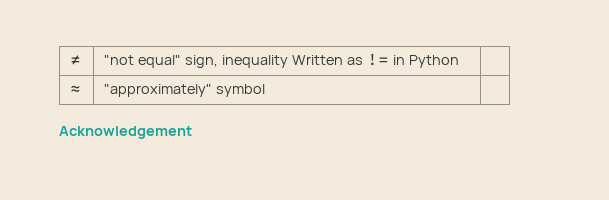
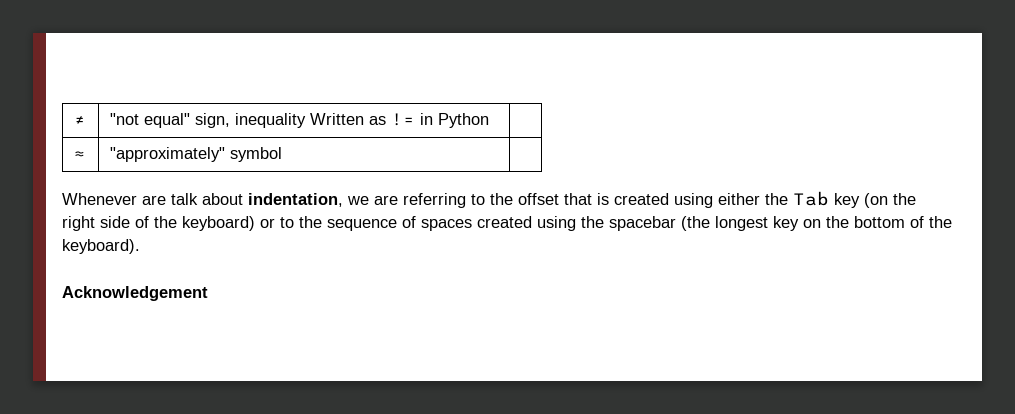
(266, 90) none -> [62,191,916,208] [62,216,952,231] [62,239,140,254] // Whenever are talk about indentation, we are referring to the offset that is created using either the Tab key (on the right side of the keyboard) or to the sequence of spaces created using the spacebar (the longest key on the bottom of the keyboard).

